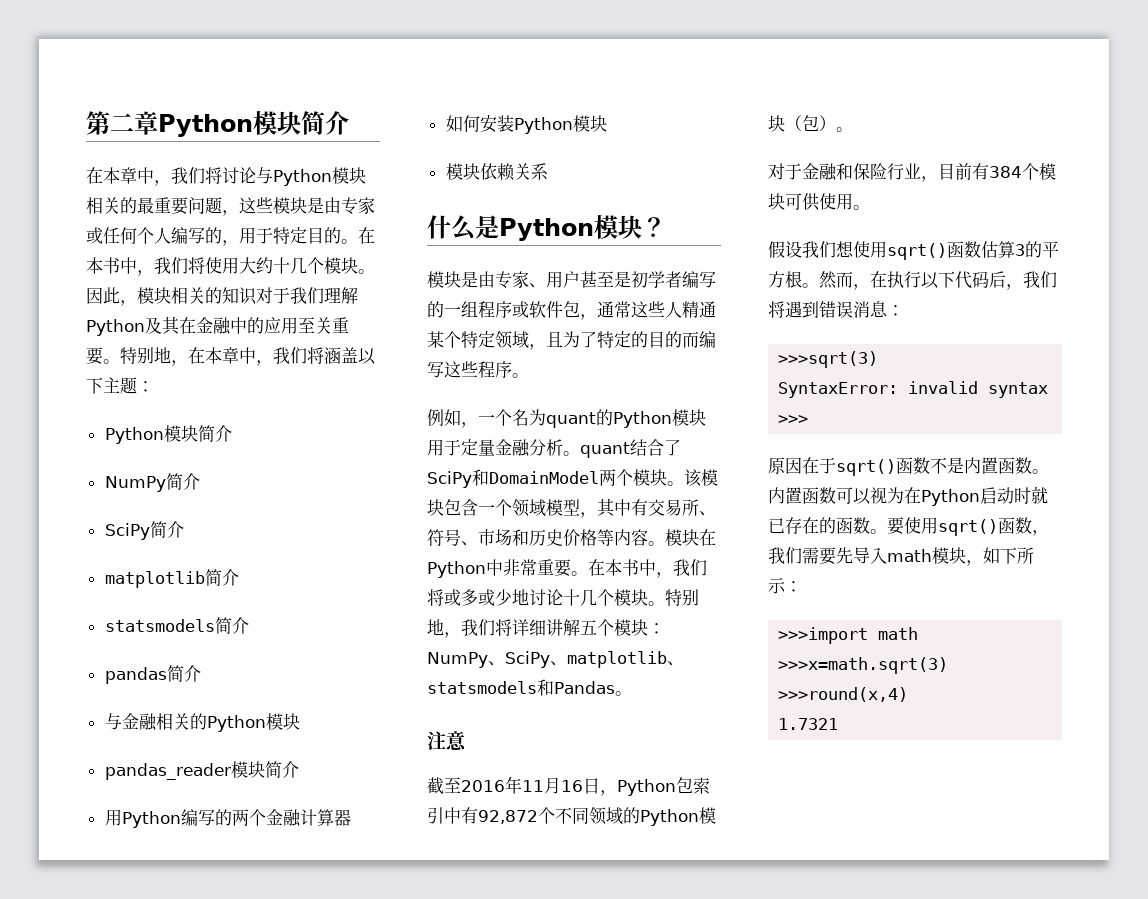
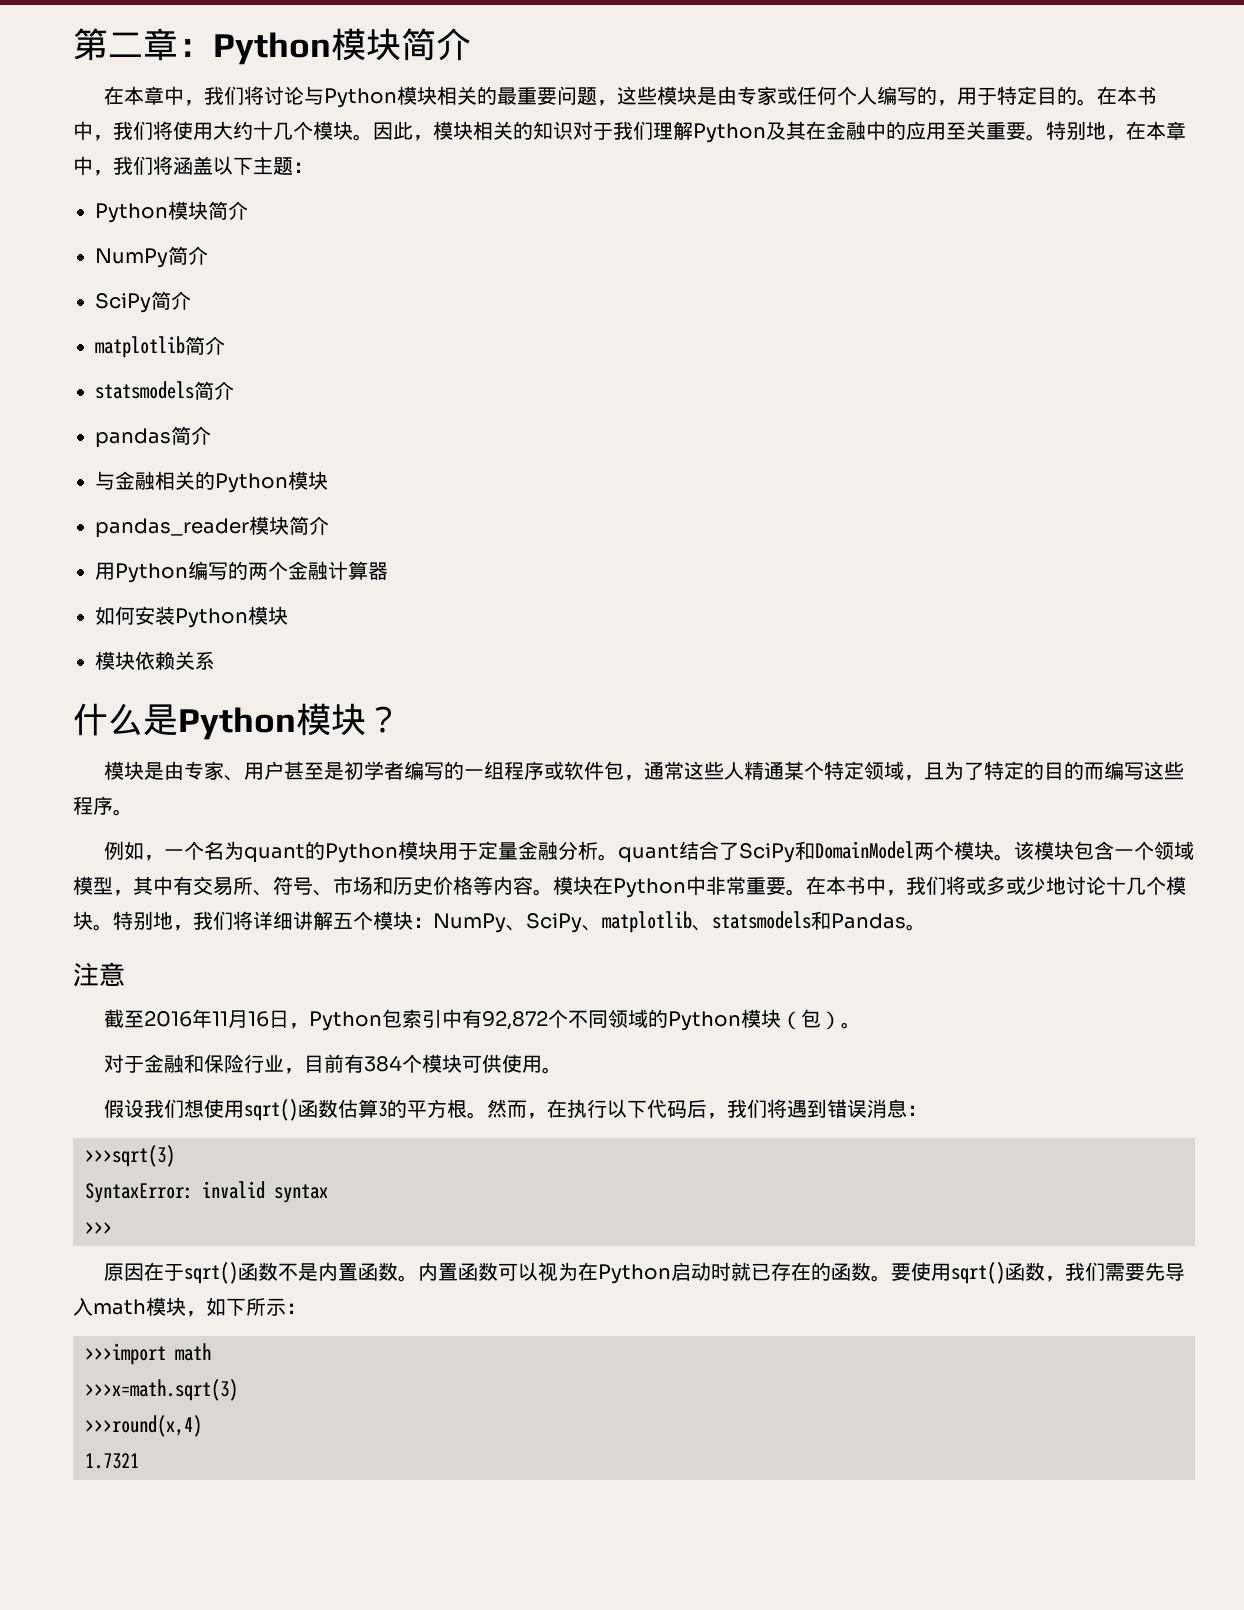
(158, 123) none -> [178,38,213,57] ：

